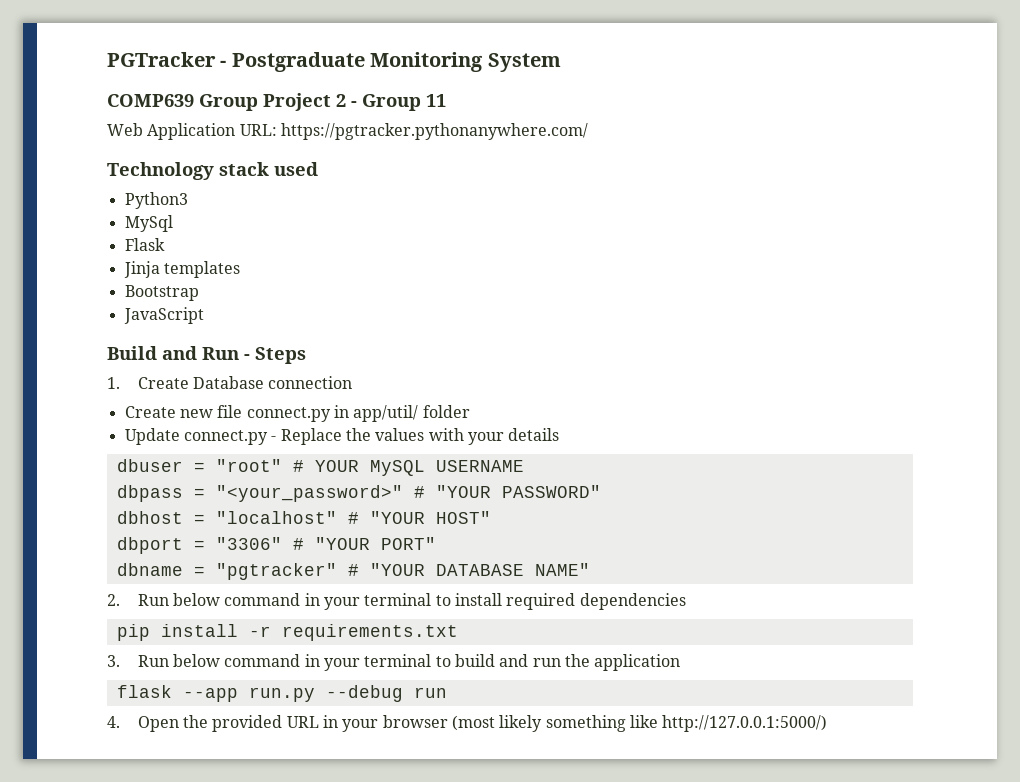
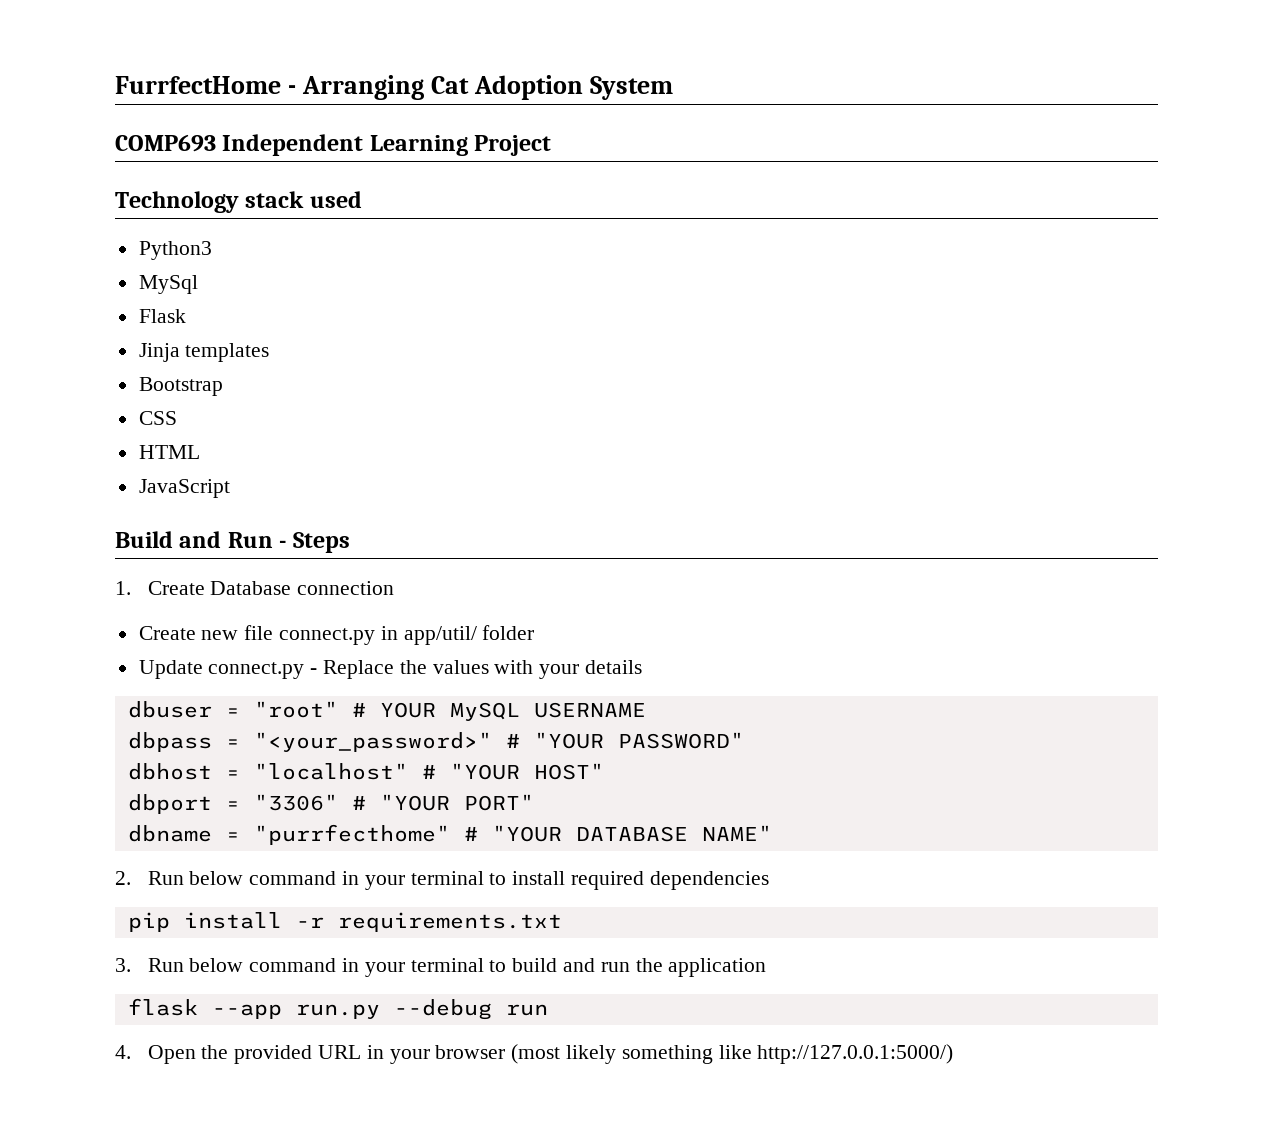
[107,52,561,72] [107,93,446,111] [107,123,588,140] PGTracker - Postgraduate Monitoring System // COMP639 Group Project 2 - Group 11 // Web Application URL: https://pgtracker.pythonanywhere.com/ -> [115,75,674,100] [115,134,552,156] FurrfectHome - Arranging Cat Adoption System // COMP693 Independent Learning Project
(199, 293) none -> [138,411,177,425] [138,445,200,459] // CSS // HTML
[215,563,337,580] "pgtracker" -> [253,824,450,845] "purrfecthome"

